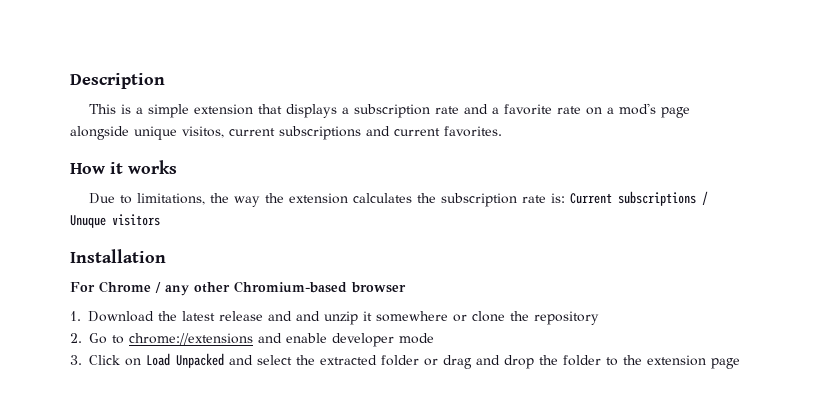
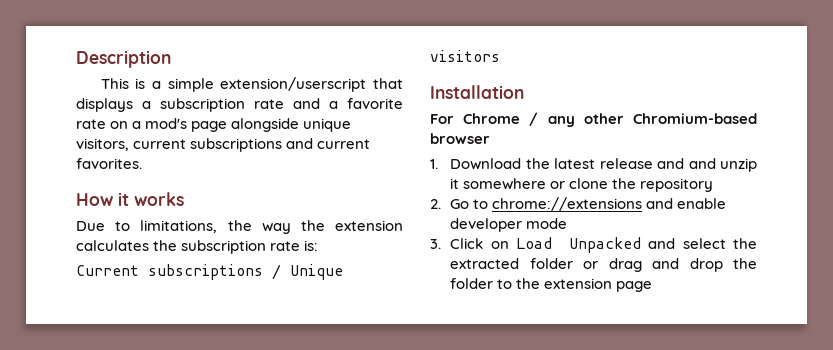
[194,104,254,115] extension -> [220,77,367,92] extension/userscript
[182,126,224,138] visitos, -> [76,138,129,151] visitors,
(566, 198) none -> (319, 245) //
[70,215,106,228] Unuque -> [290,264,343,280] Unique

